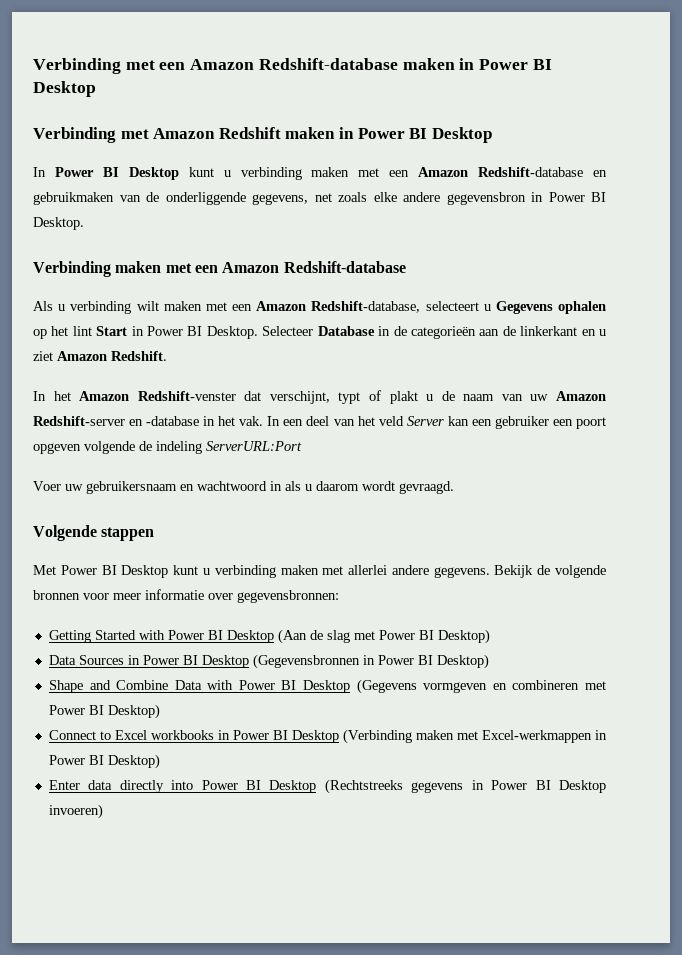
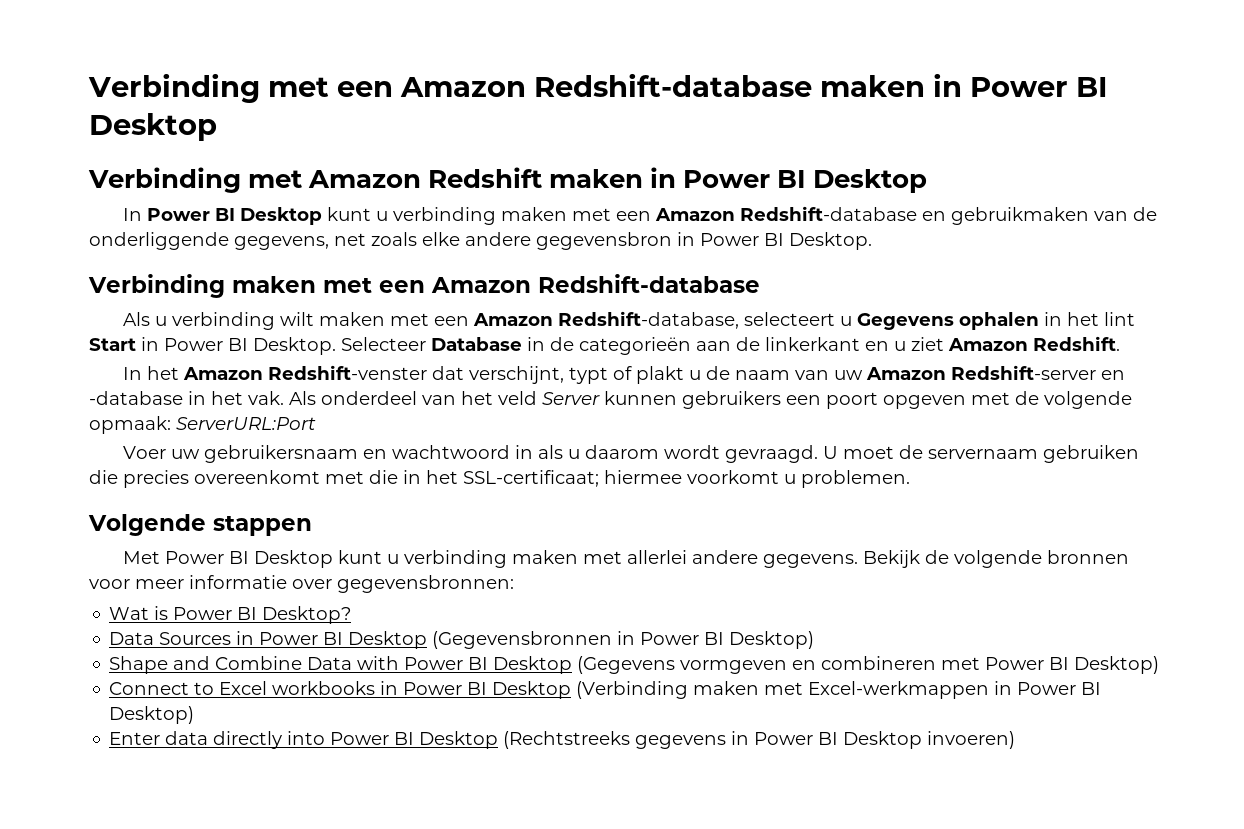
[33,329,47,339] op -> [1044,312,1063,326] in
[267,416,330,426] In een deel -> [289,391,417,405] Als onderdeel
[447,416,606,429] [33,441,202,454] kan een gebruiker een poort opgeven volgende de indeling -> [604,391,1132,409] [89,416,171,434] kunnen gebruikers een poort opgeven met de volgende opmaak:
(454, 487) none -> [823,445,1140,463] [89,470,910,488] U moet de servernaam gebruiken die precies overeenkomt met die in het SSL-certificaat; hiermee voorkomt u problemen.
[48,629,490,644] Getting Started with Power BI Desktop (Aan de slag met Power BI Desktop) -> [109,606,352,624] Wat is Power BI Desktop?

